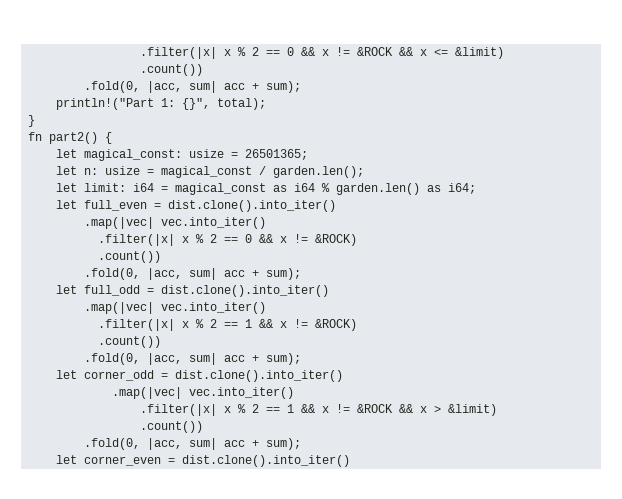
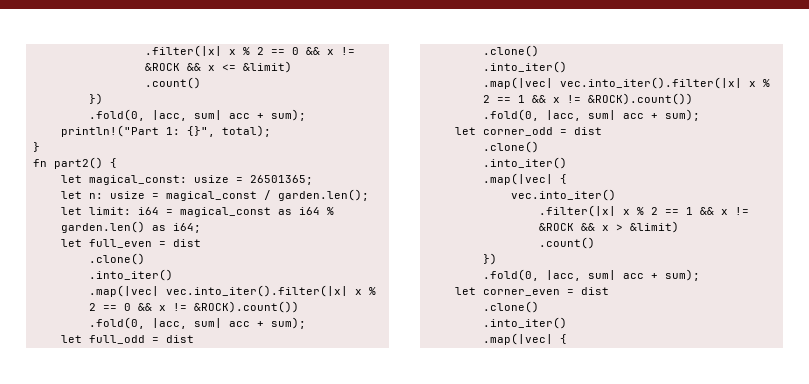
[139,64,203,76] .count()) -> [144,77,201,89] [88,93,103,105] .count() // })
[167,200,336,212] [83,217,266,229] [97,234,357,246] [97,251,161,263] dist.clone().into_iter() // .map(|vec| vec.into_iter() // .filter(|x| x % 2 == 0 && x != &ROCK) // .count()) -> [172,239,201,247] [88,253,145,265] [88,269,173,281] [88,285,376,297] [88,301,299,313] dist // .clone() // .into_iter() // .map(|vec| vec.into_iter().filter(|x| x % 2 == 0 && x != &ROCK).count())
[160,285,329,297] [83,302,266,314] [97,319,357,331] [97,336,161,348] dist.clone().into_iter() // .map(|vec| vec.into_iter() // .filter(|x| x % 2 == 1 && x != &ROCK) // .count()) -> [165,335,194,343] [482,45,539,57] [482,61,567,73] [482,77,770,89] [482,93,693,105] dist // .clone() // .into_iter() // .map(|vec| vec.into_iter().filter(|x| x % 2 == 1 && x != &ROCK).count())
[174,370,343,382] [111,387,182,399] dist.clone().into_iter() // .map(|vec| -> [573,127,602,135] [482,141,539,153] [482,157,567,169] [482,173,567,185] dist // .clone() // .into_iter() // .map(|vec| { //
[139,421,203,433] .count()) -> [538,237,595,249] [482,253,497,265] .count() // })
[181,455,350,467] dist.clone().into_iter() -> [580,287,609,295] [482,301,539,313] [482,317,567,329] [482,333,567,345] dist // .clone() // .into_iter() // .map(|vec| {

